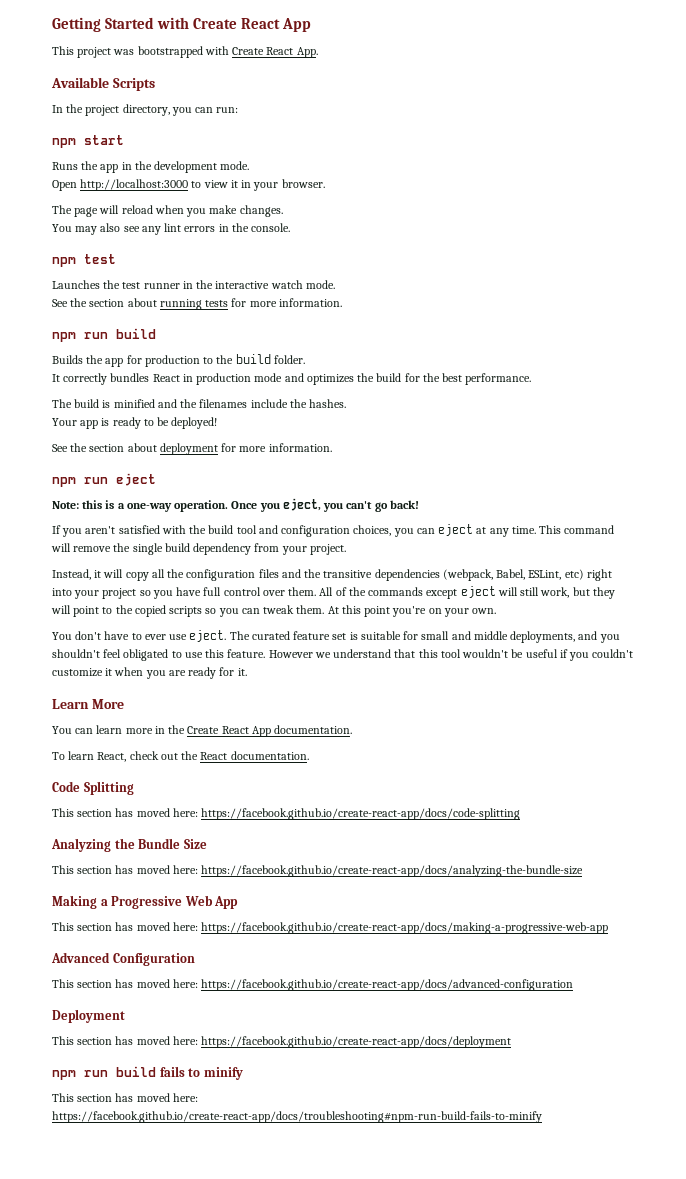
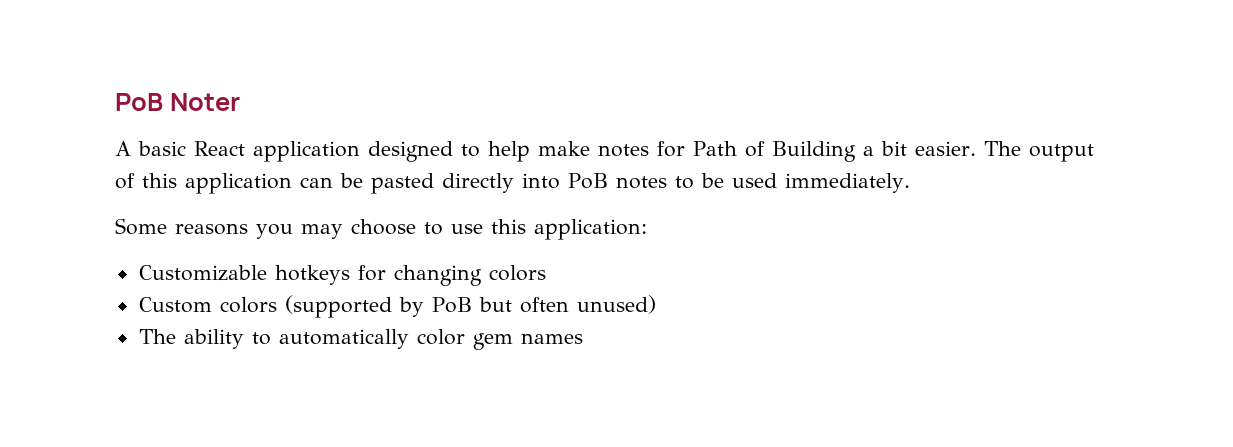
[52,17,312,32] [52,46,318,58] [51,77,155,91] [52,104,239,116] [52,135,124,148] [52,161,250,173] [52,179,325,191] [52,205,283,217] [52,223,291,235] [52,254,116,267] [52,280,335,289] [52,298,342,310] [52,328,156,342] [52,354,305,367] [52,373,532,385] [52,399,347,408] [52,417,218,429] [52,443,332,455] [52,473,156,487] [52,498,419,512] [52,524,615,537] [51,543,346,555] [52,569,612,581] [52,586,615,599] [51,605,497,617] [52,630,620,643] [52,649,634,661] [52,667,247,679] [52,699,124,709] [52,725,353,737] [52,751,309,762] [52,781,134,795] [52,808,521,820] [51,838,207,852] [52,865,584,877] [52,895,239,909] [52,922,609,934] [51,952,195,966] [52,979,574,991] [52,1009,125,1023] [52,1036,512,1048] [52,1066,243,1080] [52,1093,198,1102] [52,1111,542,1123] Getting Started with Create React App // This project was bootstrapped with Create React App. // Available Scripts // In the project directory, you can run: // npm start // Runs the app in the development mode. // Open http://localhost:3000 to view it in your browser. // The page will reload when you make changes. // You may also see any lint errors in the console. // npm test // Launches the test runner in the interactive watch mode. // See the section about running tests for more information. // npm run build // Builds the app for production to the build folder. // It correctly bundles React in production mode and optimizes the build for the best performance. // The build is minified and the filenames include the hashes. // Your app is ready to be deployed! // See the section about deployment for more information. // npm run eject // Note: this is a one-way operation. Once you eject, you can't go back! // If you aren't satisfied with the build tool and configuration choices, you can eject at any time. This command will remove the single build dependency from your project. // Instead, it will copy all the configuration files and the transitive dependencies (webpack, Babel, ESLint, etc) right into your project so you have full control over them. All of the commands except eject will still work, but they will point to the copied scripts so you can tweak them. At this point you're on your own. // You don't have to ever use eject. The curated feature set is suitable for small and middle deployments, and you shouldn't feel obligated to use this feature. However we understand that this tool wouldn't be useful if you couldn't customize it when you are ready for it. // Learn More // You can learn more in the Create React App documentation. // To learn React, check out the React documentation. // Code Splitting // This section has moved here: https://facebook.github.io/create-react-app/docs/code-splitting // Analyzing the Bundle Size // This section has moved here: https://facebook.github.io/create-react-app/docs/analyzing-the-bundle-size // Making a Progressive Web App // This section has moved here: https://facebook.github.io/create-react-app/docs/making-a-progressive-web-app // Advanced Configuration // This section has moved here: https://facebook.github.io/create-react-app/docs/advanced-configuration // Deployment // This section has moved here: https://facebook.github.io/create-react-app/docs/deployment // npm run build fails to minify // This section has moved here: https://facebook.github.io/create-react-app/docs/troubleshooting#npm-run-build-fails-to-minify -> [115,93,240,111] [115,141,1094,162] [115,173,910,194] [115,218,647,240] [138,265,546,286] [138,295,656,318] [138,329,583,350] PoB Noter // A basic React application designed to help make notes for Path of Building a bit easier. The output of this application can be pasted directly into PoB notes to be used immediately. // Some reasons you may choose to use this application: // Customizable hotkeys for changing colors // Custom colors (supported by PoB but often unused) // The ability to automatically color gem names

